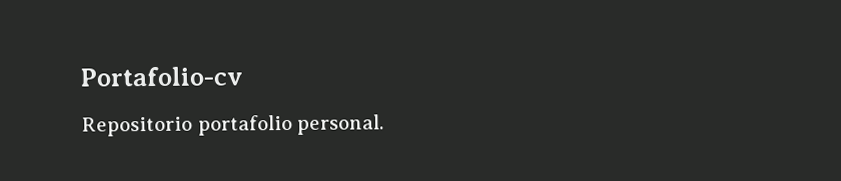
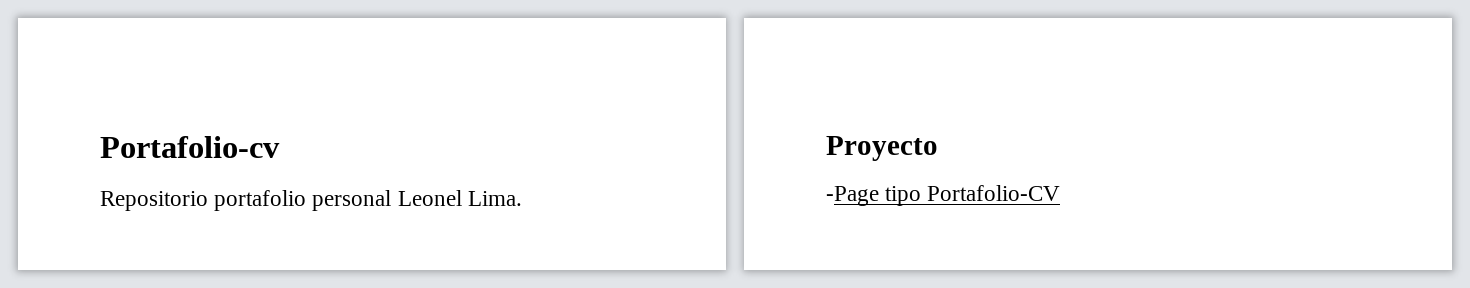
[297,114,385,135] personal. -> [312,190,522,211] [826,136,938,161] [826,185,1061,206] personal Leonel Lima. // Proyecto // -Page tipo Portafolio-CV

